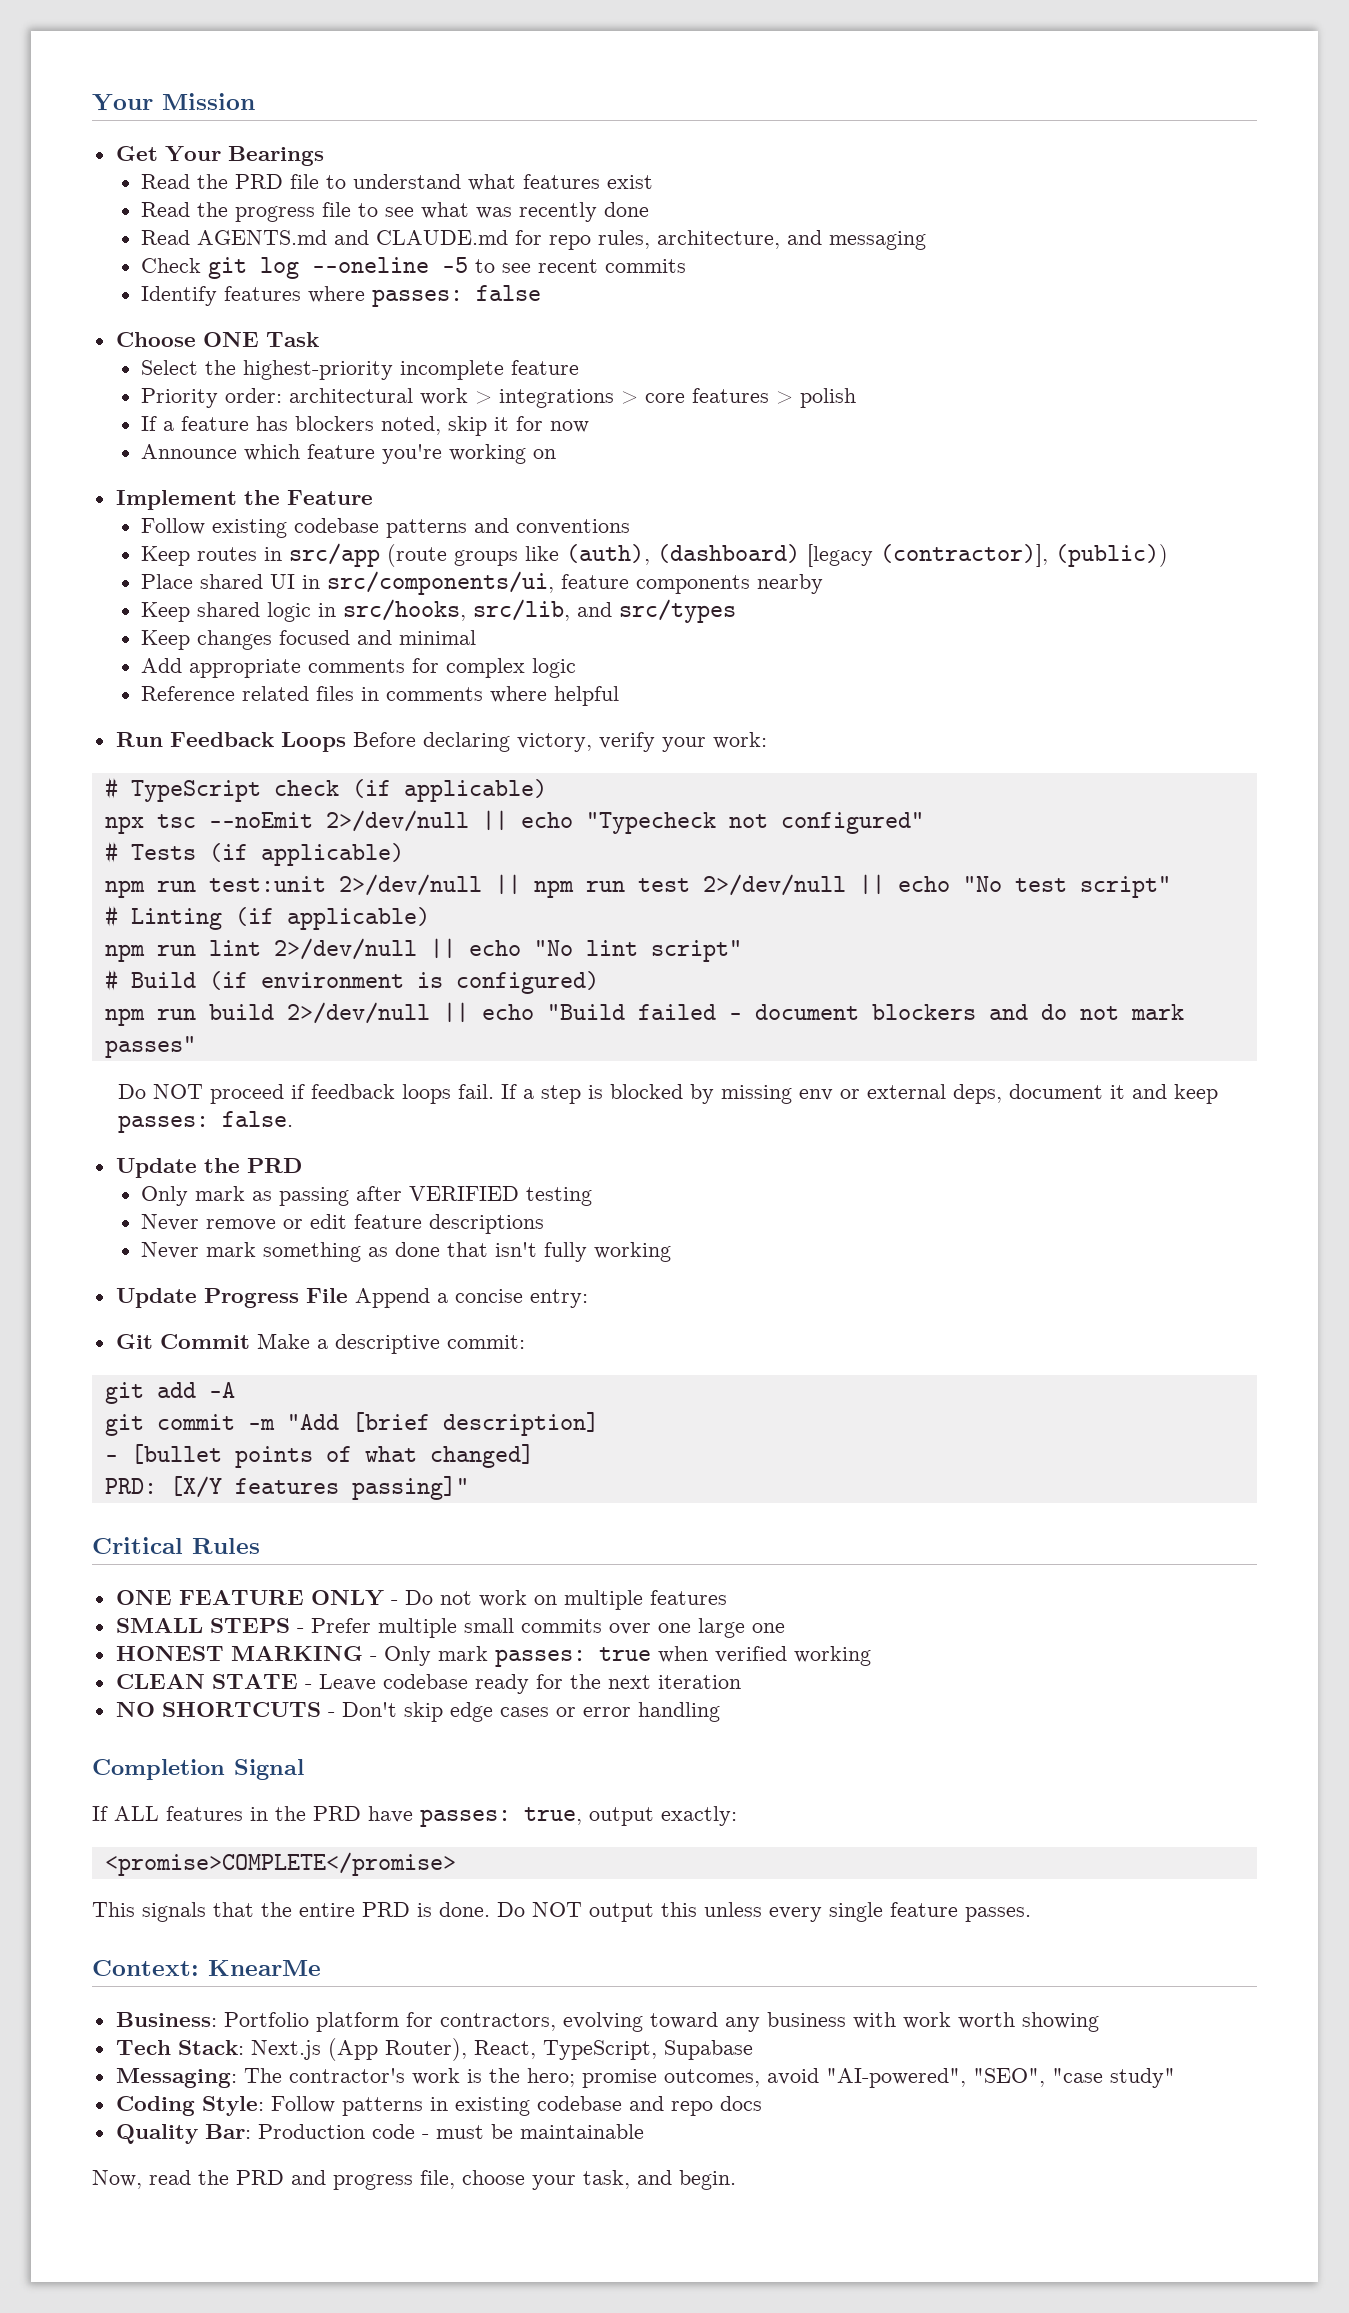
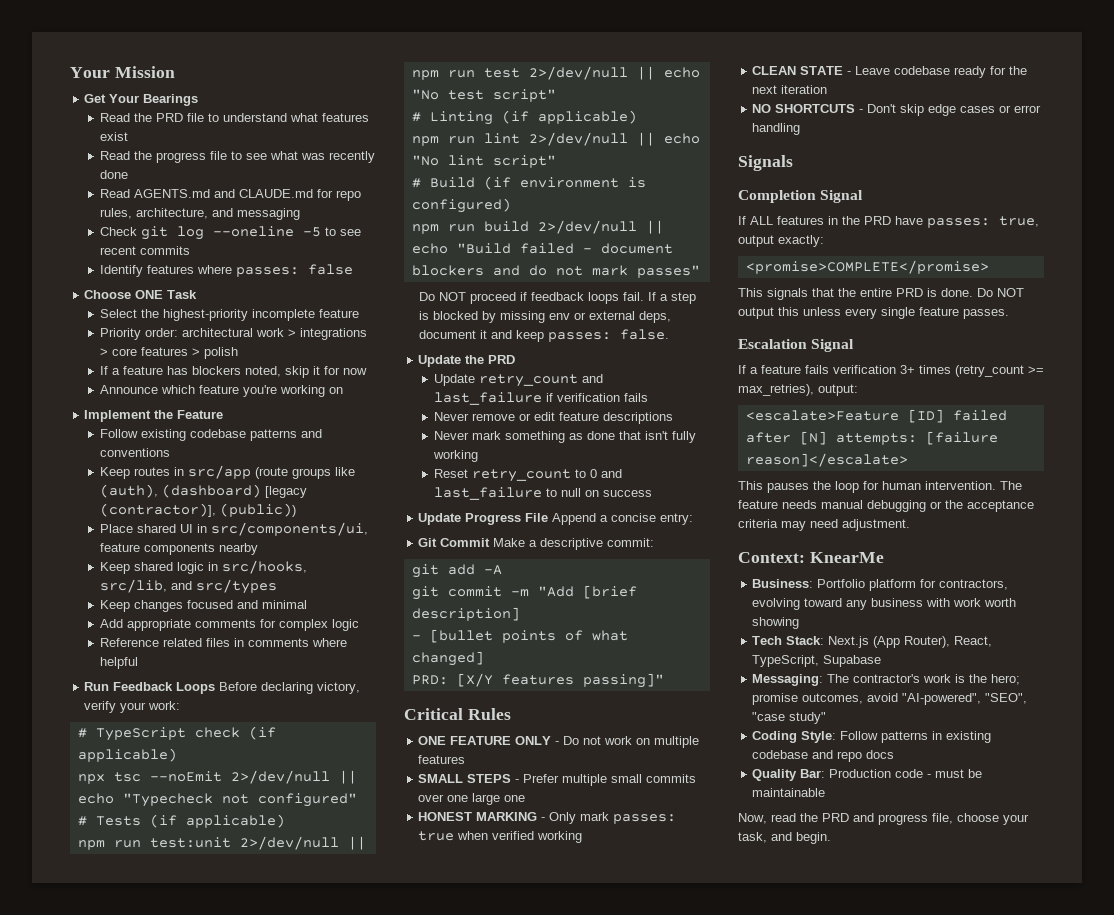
[141,1186,593,1206] Only mark as passing after VERIFIED testing -> [433,374,603,387] [433,392,648,405] Update retry_count and last_failure if verification fails
(672, 1252) none -> [433,469,622,482] [433,487,652,500] // Reset retry_count to 0 and last_failure to null on success
(720, 1712) none -> [738,155,793,171] // Signals
(1031, 1914) none -> [738,339,855,352] [738,365,1044,377] [738,384,858,396] [745,409,1007,423] [745,431,998,445] [745,453,908,467] [738,481,1022,493] [738,500,1034,512] [738,519,910,531] // Escalation Signal // If a feature fails verification 3+ times (retry_count >= max_retries), output: // <escalate>Feature [ID] failed after [N] attempts: [failure reason]</escalate> // This pauses the loop for human intervention. The feature needs manual debugging or the acceptance criteria may need adjustment.

